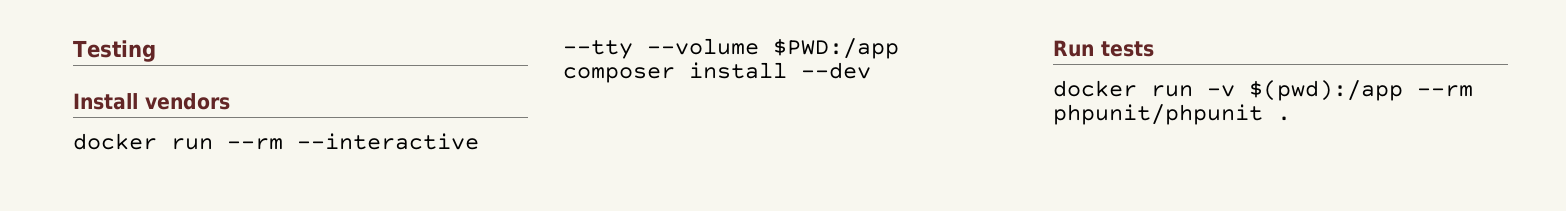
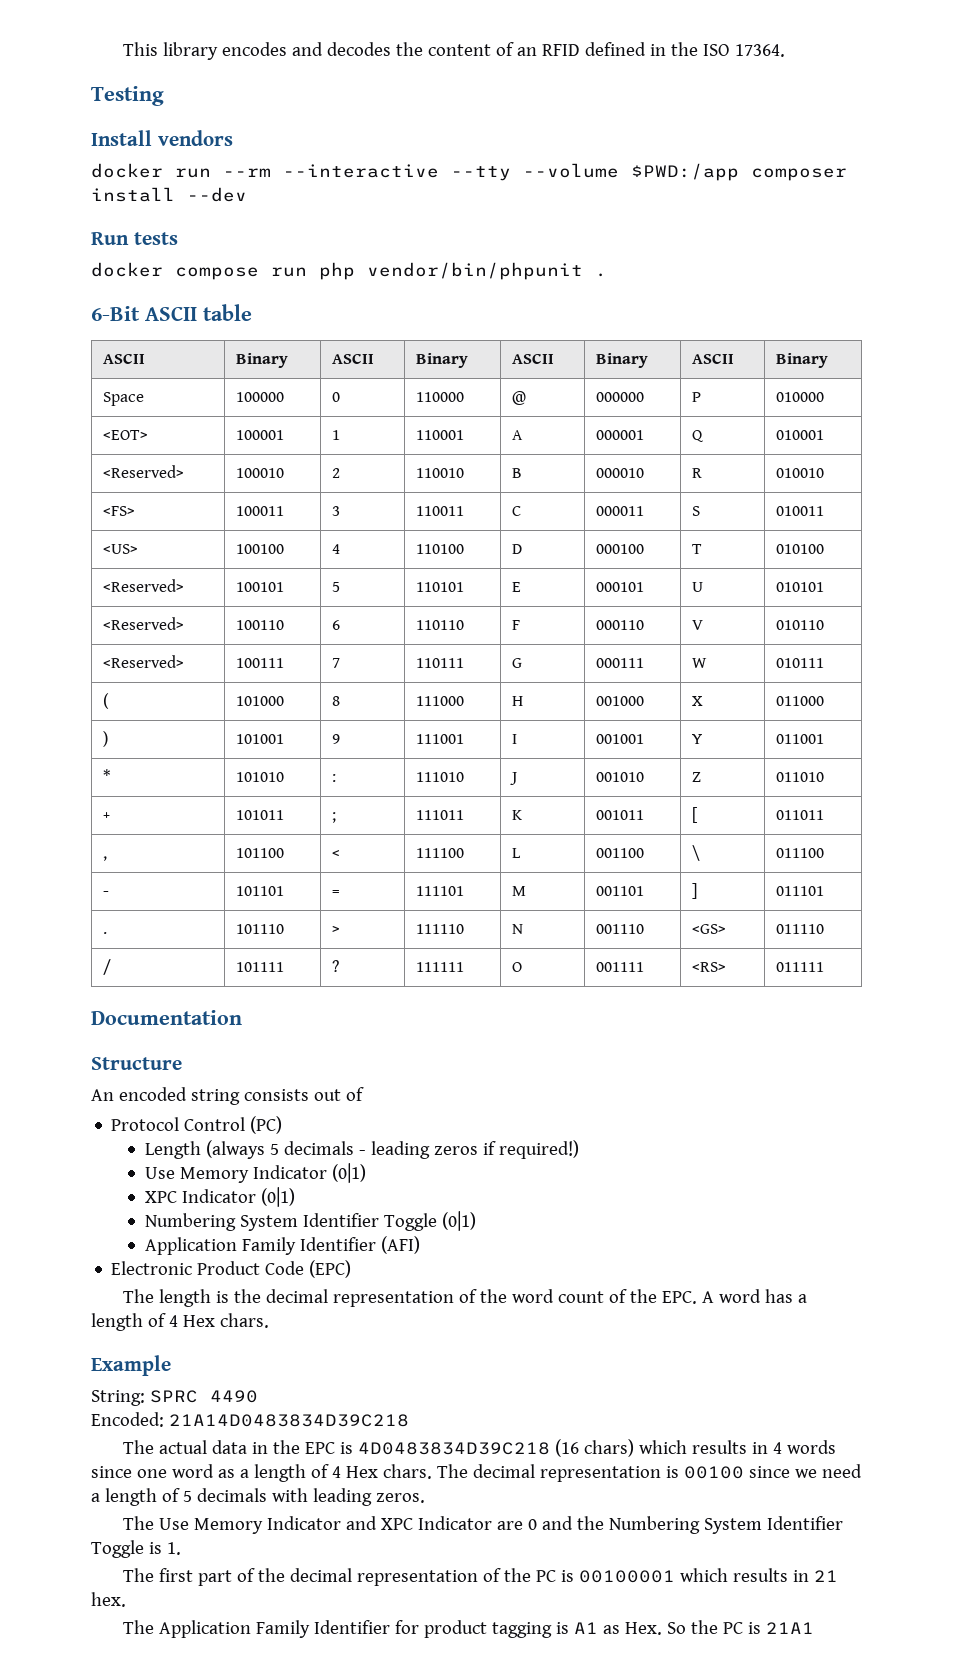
(73, 51) none -> [122,42,785,60] This library encodes and decodes the content of an RFID defined in the ISO 17364. //
[1151,80,1473,101] [1053,104,1291,125] run -v $(pwd):/app --rm phpunit/phpunit . -> [175,262,607,280] [91,304,252,321] [102,353,145,364] [235,353,288,368] [331,353,374,364] [415,353,468,368] [511,353,554,364] [595,353,648,368] [691,353,734,364] [775,353,828,368] [102,392,144,406] [235,392,284,402] [331,392,340,402] [415,392,464,402] [511,391,526,405] [595,392,644,402] [691,392,701,402] [775,392,824,402] [102,430,148,440] [235,430,284,440] [331,430,340,440] [415,430,464,440] [511,430,523,440] [595,430,644,440] [691,430,704,442] [775,430,824,440] [102,465,184,478] [235,468,284,478] [331,468,340,478] [415,468,464,478] [511,468,522,478] [595,468,644,478] [691,468,702,478] [775,468,824,478] [102,506,135,516] [235,506,284,516] [331,506,340,516] [415,506,464,516] [511,506,521,516] [595,506,644,516] [691,506,700,516] [775,506,824,516] [102,544,138,554] [235,544,284,554] [331,544,340,554] [415,544,464,554] [511,544,522,554] [595,544,644,554] [691,544,702,554] [775,544,824,554] [102,579,184,592] [235,582,284,592] [331,582,340,592] [415,582,464,592] [511,582,521,592] [595,582,644,592] [691,582,703,592] [775,582,824,592] [102,617,184,630] [235,620,284,630] [331,620,340,630] [415,620,464,630] [511,620,520,630] [595,620,644,630] [691,620,703,630] [775,620,824,630] [102,655,184,668] [235,658,284,668] [331,658,340,668] [415,658,464,668] [511,658,522,668] [595,658,644,668] [691,658,707,668] [775,658,824,668] [102,693,109,709] [235,696,284,706] [331,696,340,706] [415,696,464,706] [511,696,523,706] [595,696,644,706] [691,696,703,706] [775,696,824,706] [102,731,108,747] [235,734,284,744] [331,734,340,744] [415,734,464,744] [511,734,517,744] [595,734,644,744] [691,734,702,744] [775,734,824,744] [102,769,111,782] [235,772,284,782] [331,774,336,782] [415,772,464,782] [509,772,517,785] [595,772,644,782] [691,772,701,782] [775,772,824,782] [102,812,110,820] [235,810,284,820] [331,812,336,823] [415,810,464,820] [511,810,522,820] [595,810,644,820] [691,807,698,823] [775,810,824,820] [102,856,107,861] [235,848,284,858] [331,850,340,858] [415,848,464,858] [511,848,521,858] [595,848,644,858] [691,845,700,861] [775,848,824,858] [102,891,109,896] [235,886,284,896] [331,890,340,896] [415,886,464,896] [511,886,526,896] [595,886,644,896] [691,883,697,899] [775,886,824,896] [102,932,107,934] [235,924,284,934] [331,926,340,934] [415,924,464,934] [511,924,523,934] [595,924,644,934] [691,924,726,934] [775,924,824,934] [102,959,111,975] [235,962,284,972] [331,960,339,972] [415,962,464,972] [511,962,522,972] [595,962,644,972] [691,962,726,972] [775,962,824,972] [91,1010,242,1025] [91,1057,182,1070] [91,1087,364,1105] [111,1116,283,1134] [144,1140,579,1159] [144,1163,366,1183] [144,1187,295,1207] [144,1211,476,1231] [144,1236,420,1255] [111,1260,352,1278] [122,1289,807,1307] [91,1313,269,1331] [91,1355,171,1376] [91,1390,258,1406] [91,1412,409,1427] [122,1439,836,1457] [91,1464,862,1482] [91,1488,425,1506] [122,1516,843,1534] [91,1540,181,1558] [122,1568,838,1586] [91,1592,126,1607] [122,1620,814,1638] compose run php vendor/bin/phpunit . // 6-Bit ASCII table // ASCII | Binary | ASCII | Binary | ASCII | Binary | ASCII | Binary // Space | 100000 | 0 | 110000 | @ | 000000 | P | 010000 // <EOT> | 100001 | 1 | 110001 | A | 000001 | Q | 010001 // <Reserved> | 100010 | 2 | 110010 | B | 000010 | R | 010010 // <FS> | 100011 | 3 | 110011 | C | 000011 | S | 010011 // <US> | 100100 | 4 | 110100 | D | 000100 | T | 010100 // <Reserved> | 100101 | 5 | 110101 | E | 000101 | U | 010101 // <Reserved> | 100110 | 6 | 110110 | F | 000110 | V | 010110 // <Reserved> | 100111 | 7 | 110111 | G | 000111 | W | 010111 // ( | 101000 | 8 | 111000 | H | 001000 | X | 011000 // ) | 101001 | 9 | 111001 | I | 001001 | Y | 011001 // * | 101010 | : | 111010 | J | 001010 | Z | 011010 // + | 101011 | ; | 111011 | K | 001011 | [ | 011011 // , | 101100 | < | 111100 | L | 001100 | \ | 011100 // - | 101101 | = | 111101 | M | 001101 | ] | 011101 // . | 101110 | > | 111110 | N | 001110 | <GS> | 011110 // / | 101111 | ? | 111111 | O | 001111 | <RS> | 011111 // Documentation // Structure // An encoded string consists out of // Protocol Control (PC) // Length (always 5 decimals - leading zeros if required!) // Use Memory Indicator (0|1) // XPC Indicator (0|1) // Numbering System Identifier Toggle (0|1) // Application Family Identifier (AFI) // Electronic Product Code (EPC) // The length is the decimal representation of the word count of the EPC. A word has a length of 4 Hex chars. // Example // String: SPRC 4490 // Encoded: 21A14D0483834D39C218 // The actual data in the EPC is 4D0483834D39C218 (16 chars) which results in 4 words since one word as a length of 4 Hex chars. The decimal representation is 00100 since we need a length of 5 decimals with leading zeros. // The Use Memory Indicator and XPC Indicator are 0 and the Numbering System Identifier Toggle is 1. // The first part of the decimal representation of the PC is 00100001 which results in 21 hex. // The Application Family Identifier for product tagging is A1 as Hex. So the PC is 21A1

